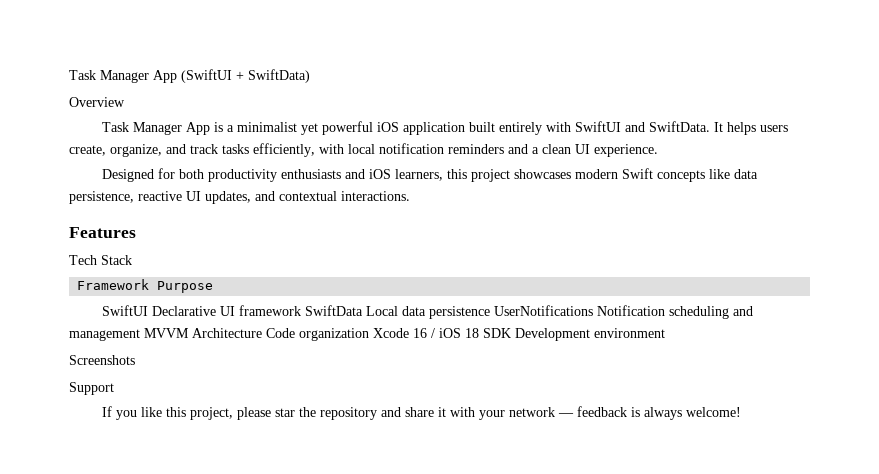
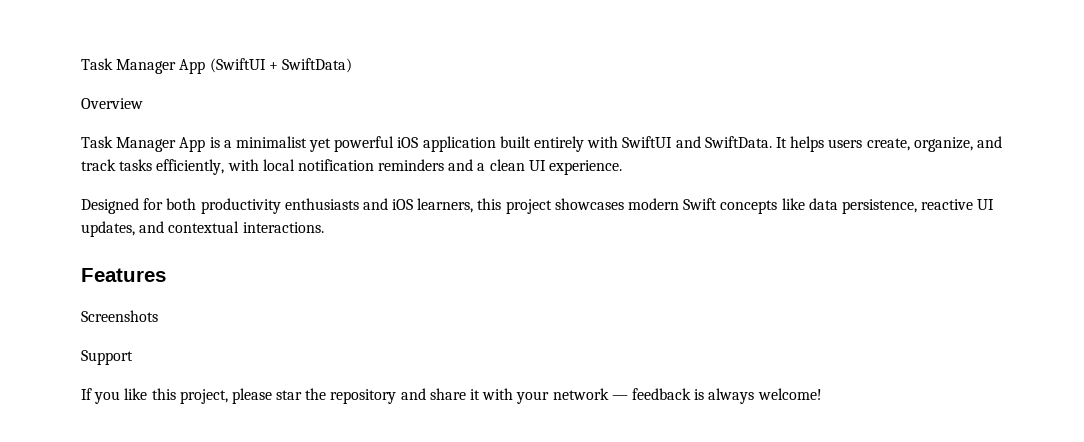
[69,255,132,265] [77,279,214,293] [101,305,753,319] [69,328,665,341] // Tech Stack // Framework Purpose // SwiftUI Declarative UI framework SwiftData Local data persistence UserNotifications Notification scheduling and management MVVM Architecture Code organization Xcode 16 / iOS 18 SDK Development environment -> (166, 275) none

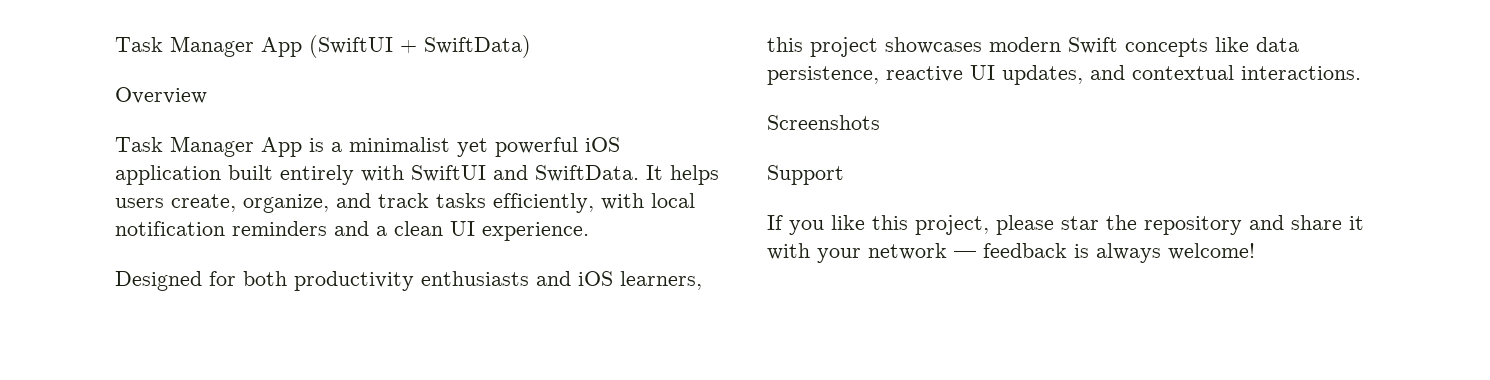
[81,268,166,282] // Features -> (1361, 73) none

